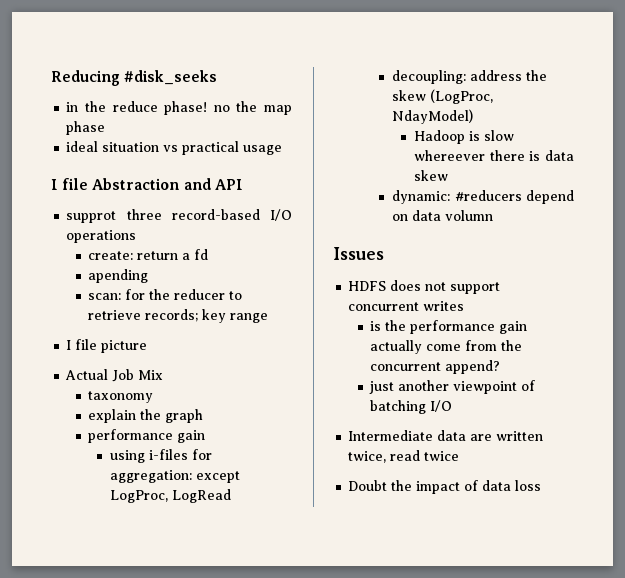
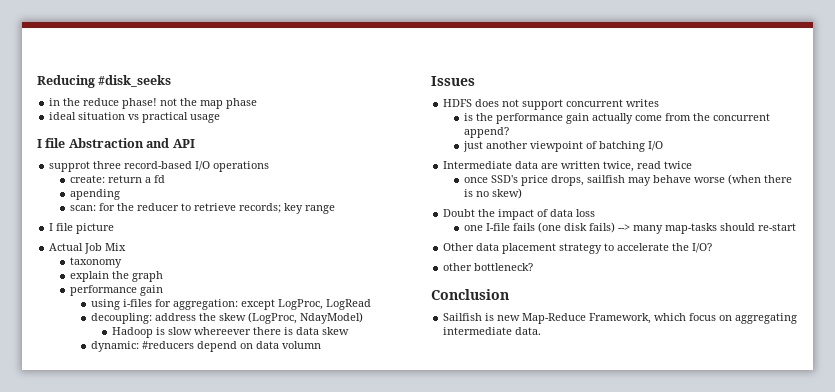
[213,105,230,112] no -> [160,98,178,106] not
(460, 456) none -> [463,174,792,186] [463,188,522,199] // once SSD's price drops, sailfish may behave worse (when there is no skew)
(542, 485) none -> [463,222,796,234] [443,243,713,254] [443,263,534,271] [431,289,509,300] [443,313,798,324] [443,327,542,335] // one I-file fails (one disk fails) --> many map-tasks should re-start // Other data placement strategy to accelerate the I/O? // other bottleneck? // Conclusion // Sailfish is new Map-Reduce Framework, which focus on aggregating intermediate data.

